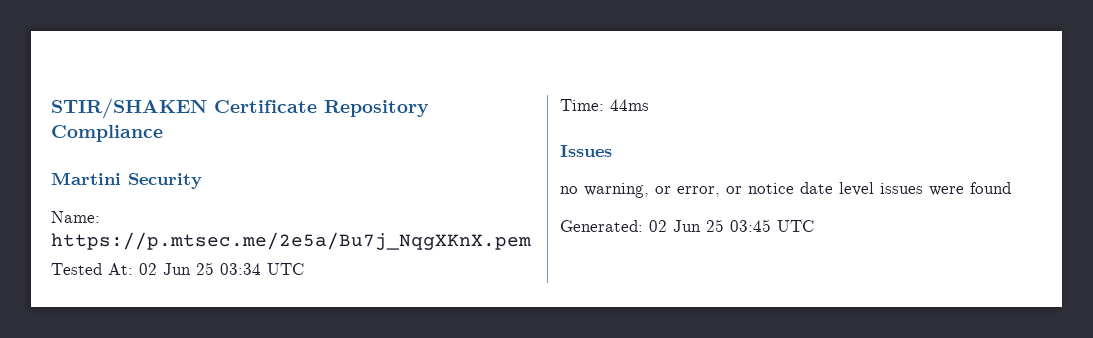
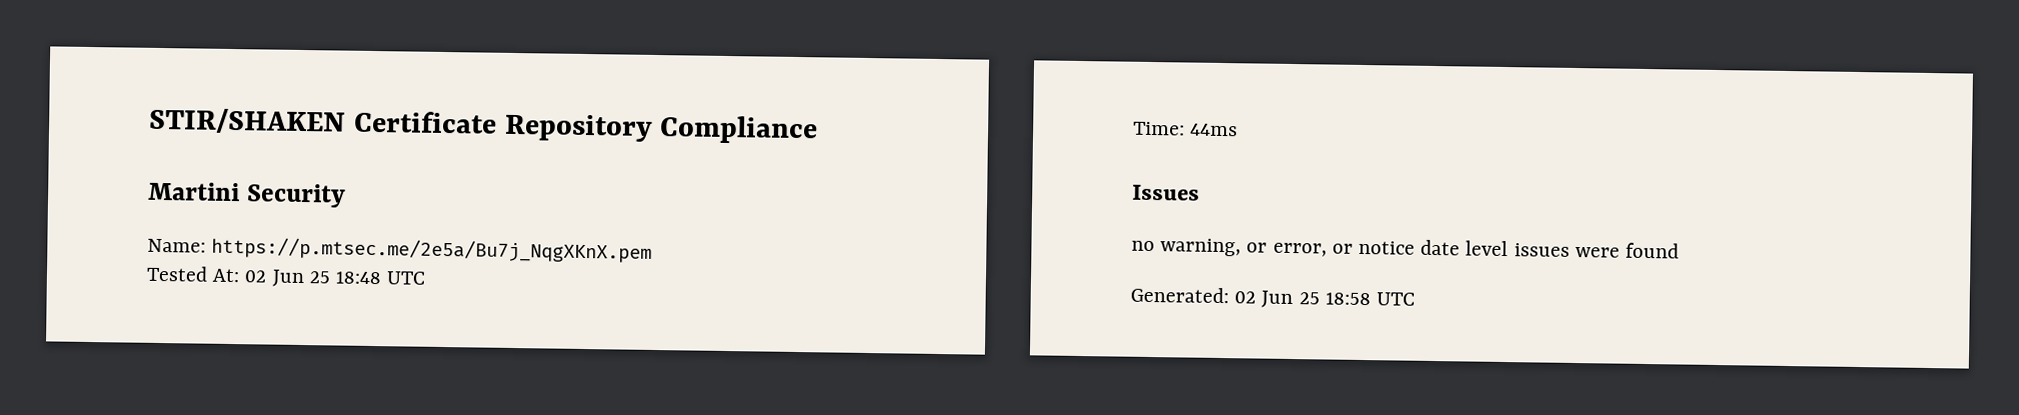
[220,263,261,275] 03:34 -> [335,271,383,285] 18:48
[730,219,771,232] 03:45 -> [1324,292,1371,306] 18:58

